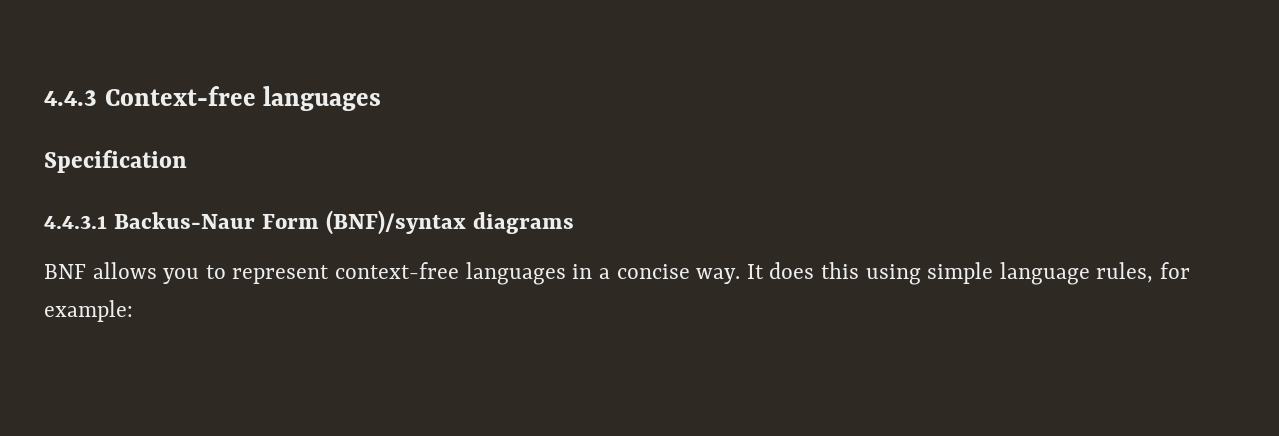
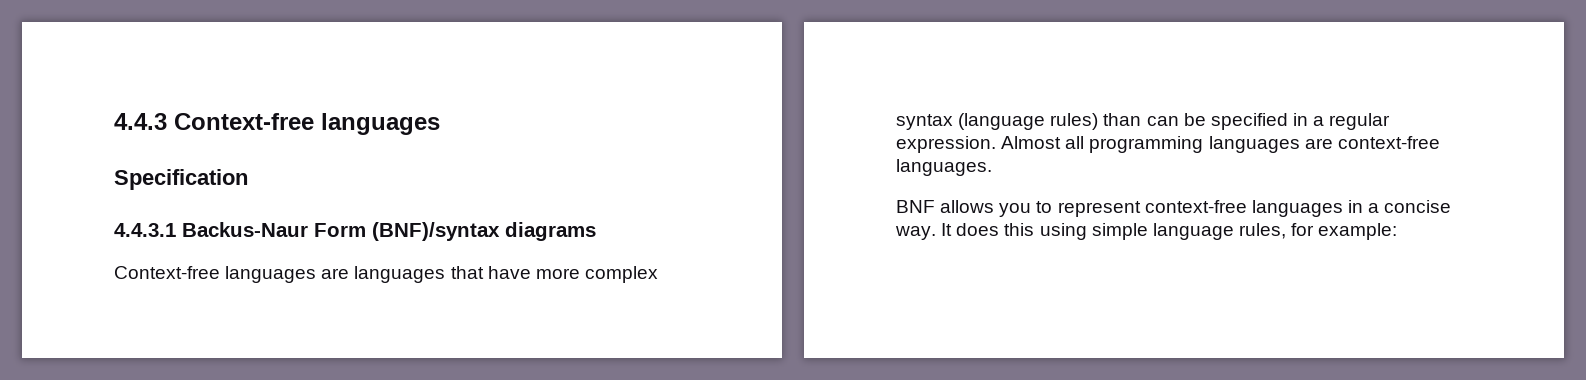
(574, 223) none -> [114,266,658,283] [896,113,1391,130] [896,136,1440,153] [896,159,992,176] // Context-free languages are languages that have more complex syntax (language rules) than can be specified in a regular expression. Almost all programming languages are context-free languages.

